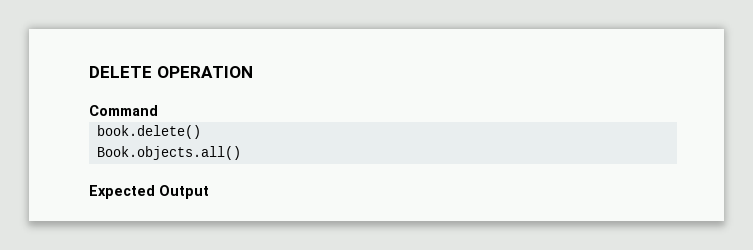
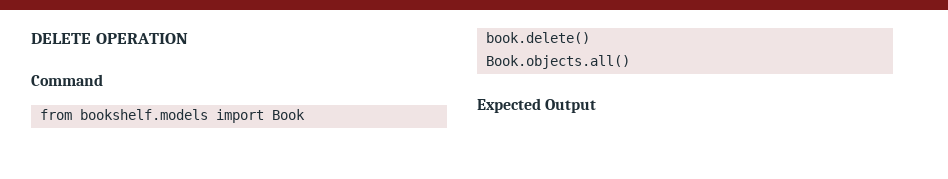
(158, 110) none -> [39,109,305,123] // from bookshelf.models import Book

